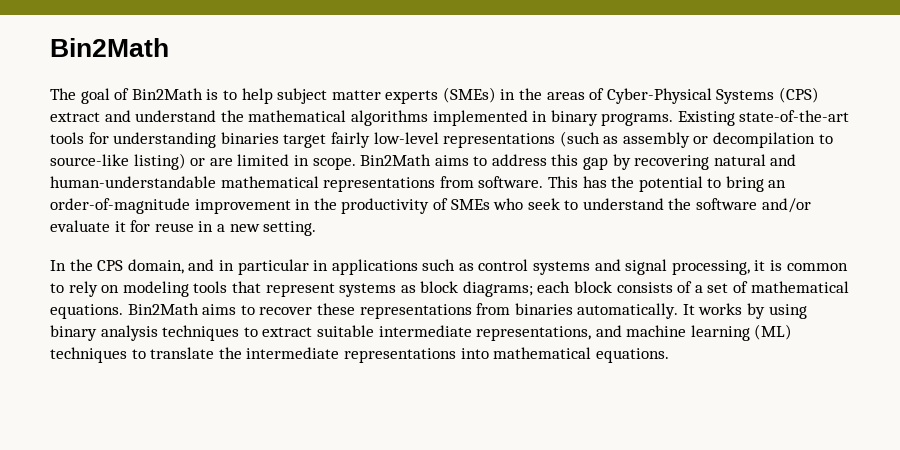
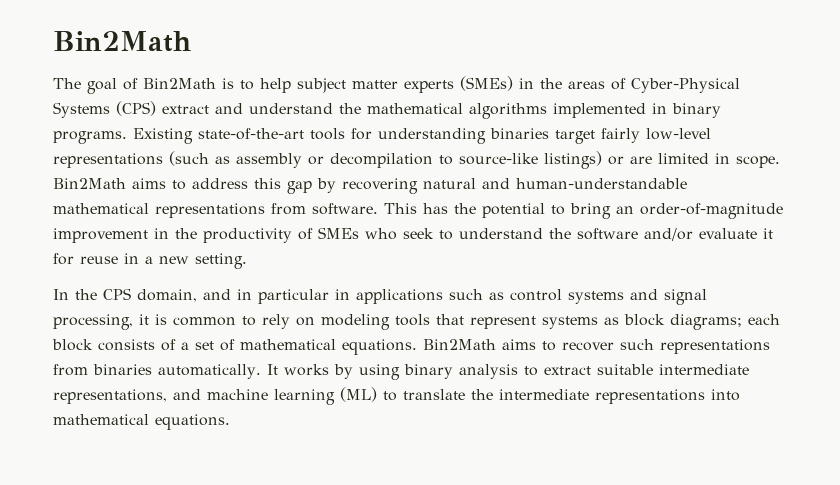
[133,153,186,170] listing) -> [544,151,602,169] listings)
[316,303,355,315] these -> [620,339,654,350] such
[162,325,240,341] techniques -> (518, 371) none
[50,347,127,363] techniques -> (377, 394) none

